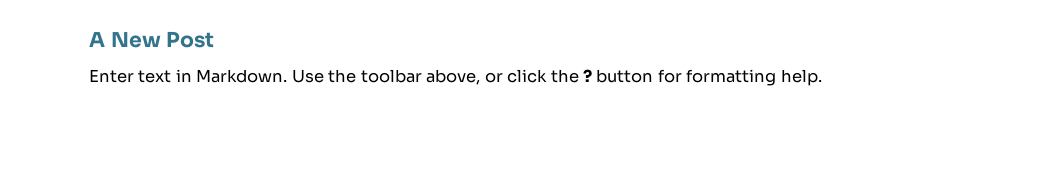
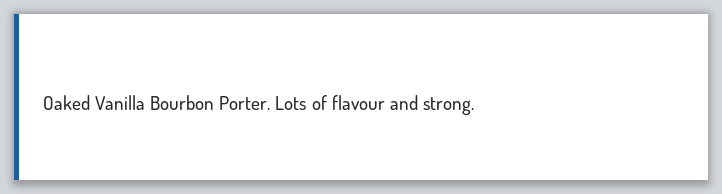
[89,31,215,48] [89,69,822,86] A New Post // Enter text in Markdown. Use the toolbar above, or click the ? button for formatting help. -> [43,95,475,115] Oaked Vanilla Bourbon Porter. Lots of flavour and strong.

